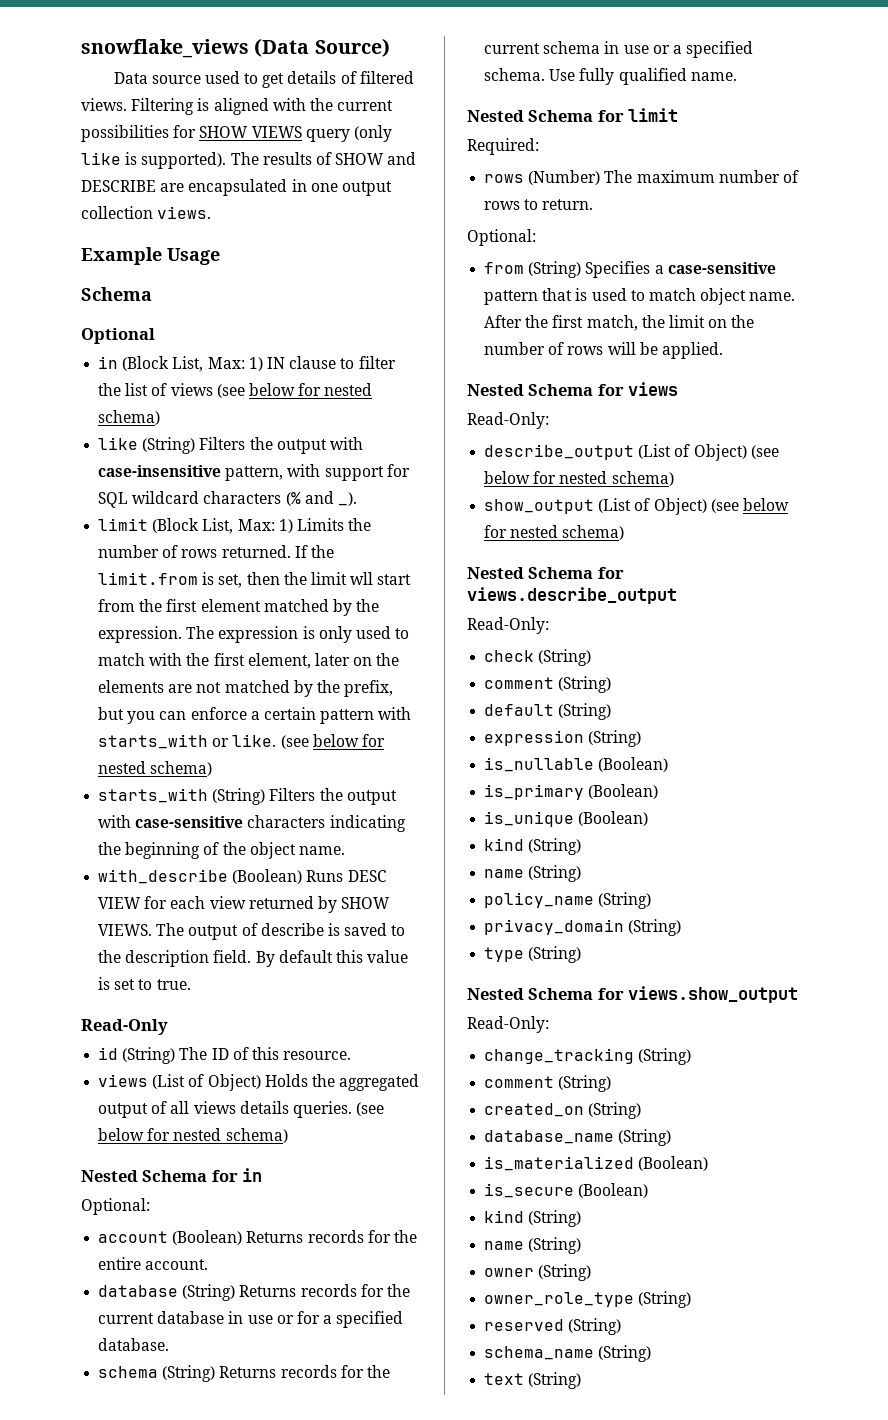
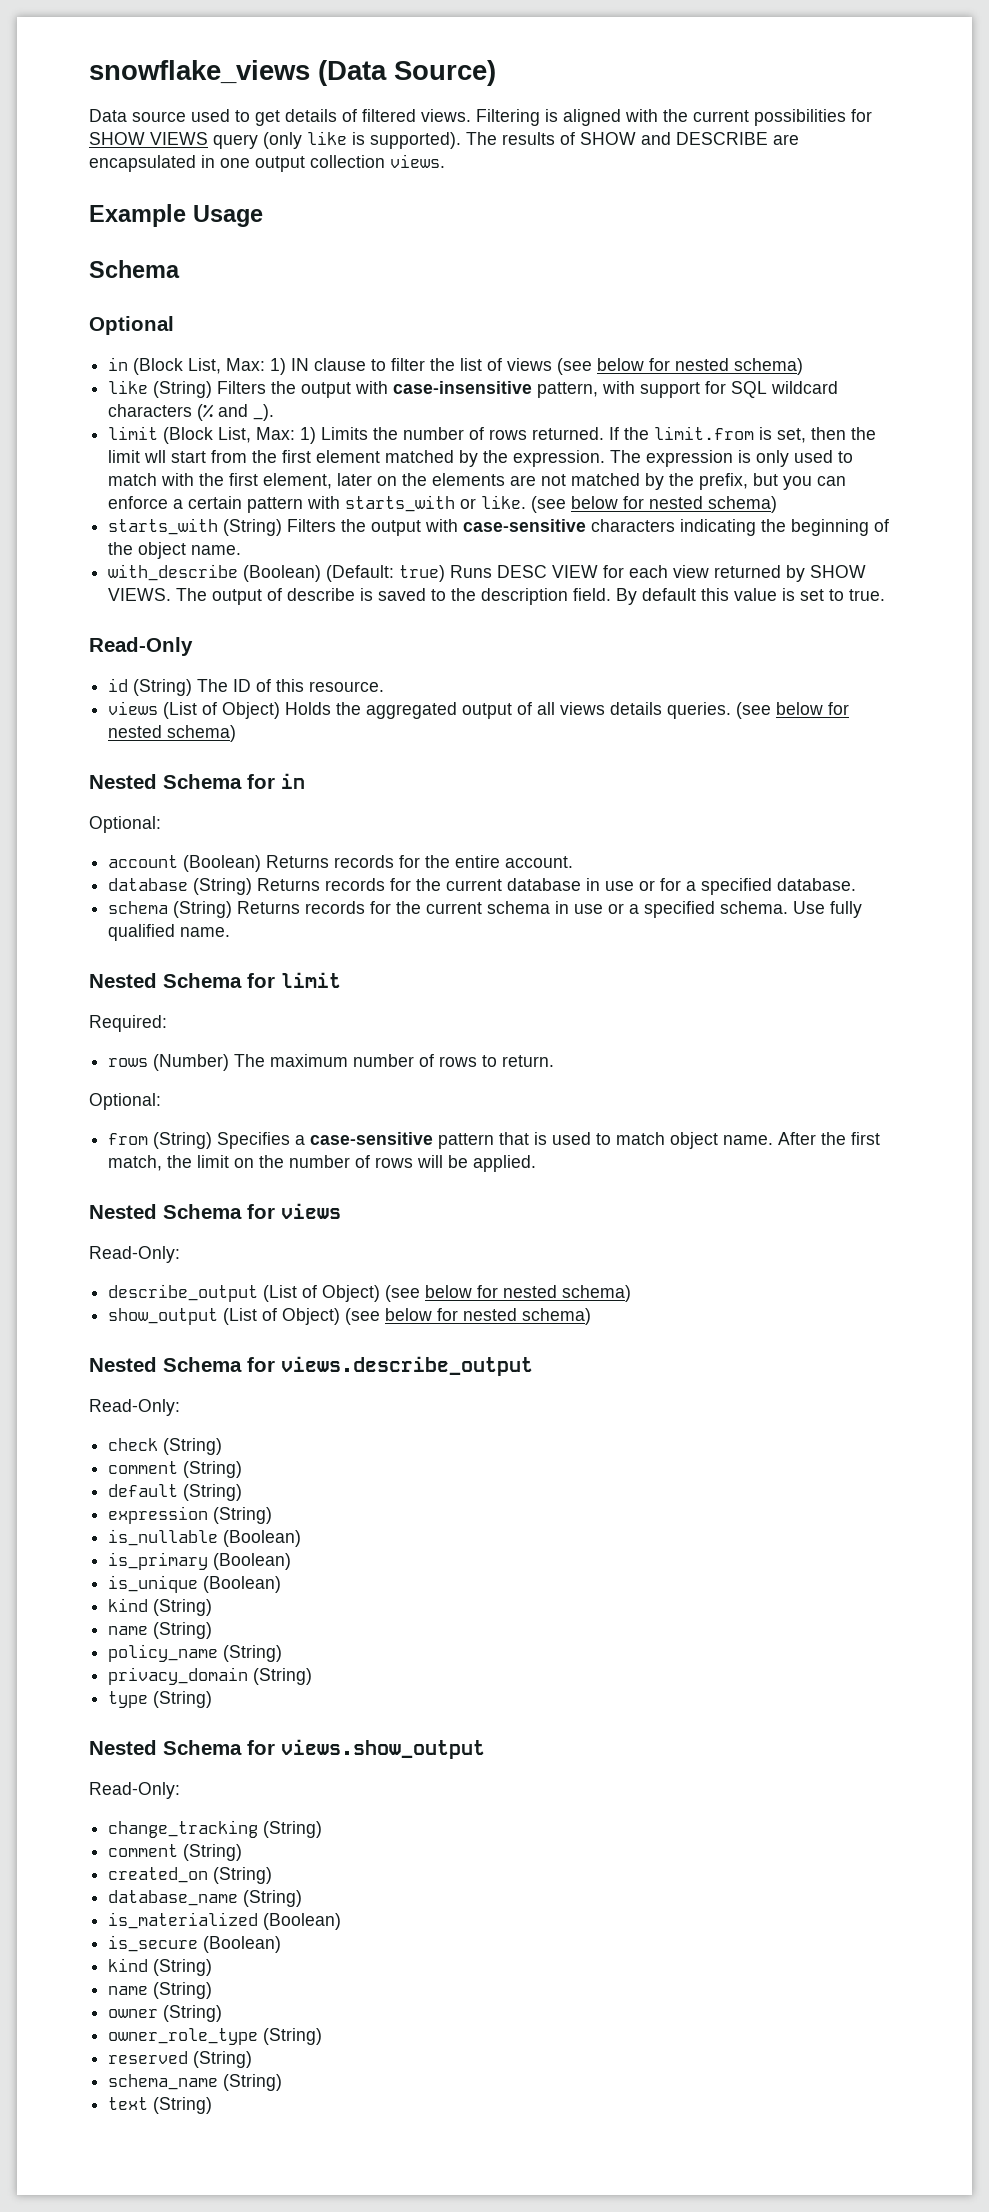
(303, 876) none -> [326,565,446,582] (Default: true)

